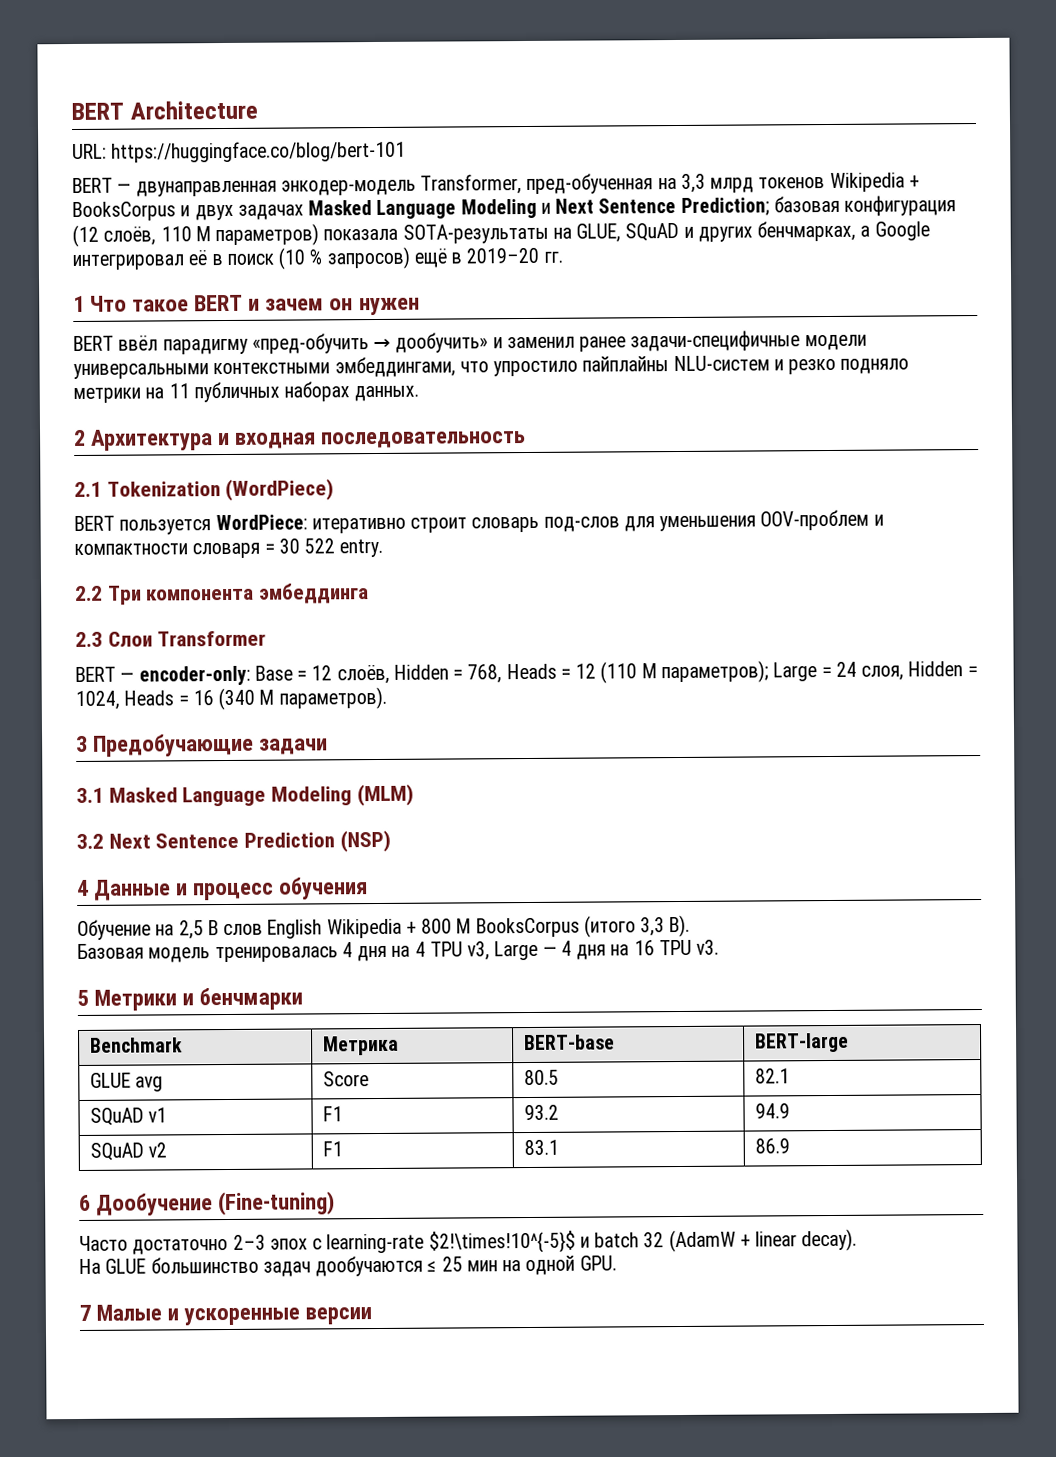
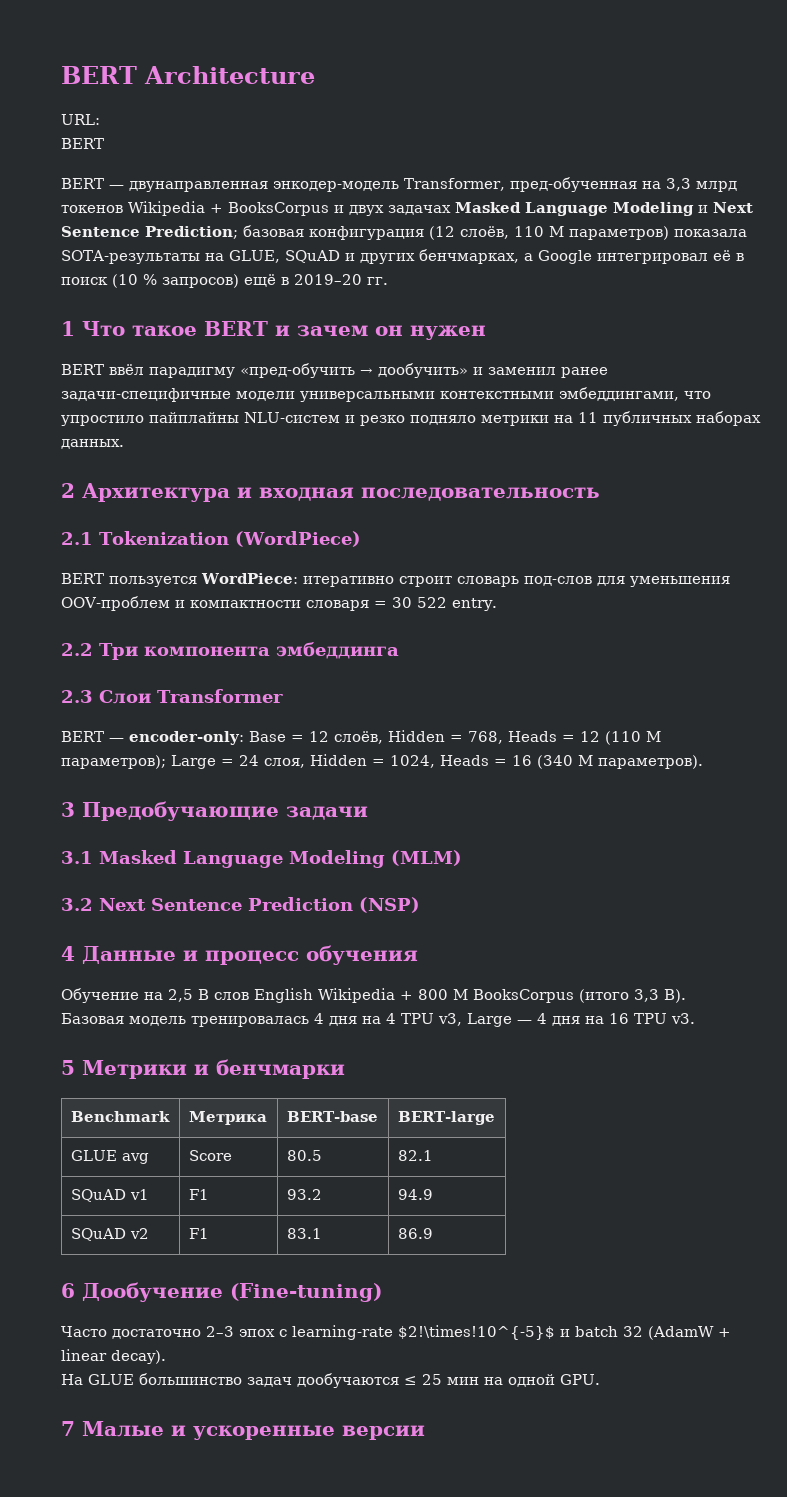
[111,140,407,163] https://huggingface.co/blog/bert-101 -> [61,138,104,149] // BERT

